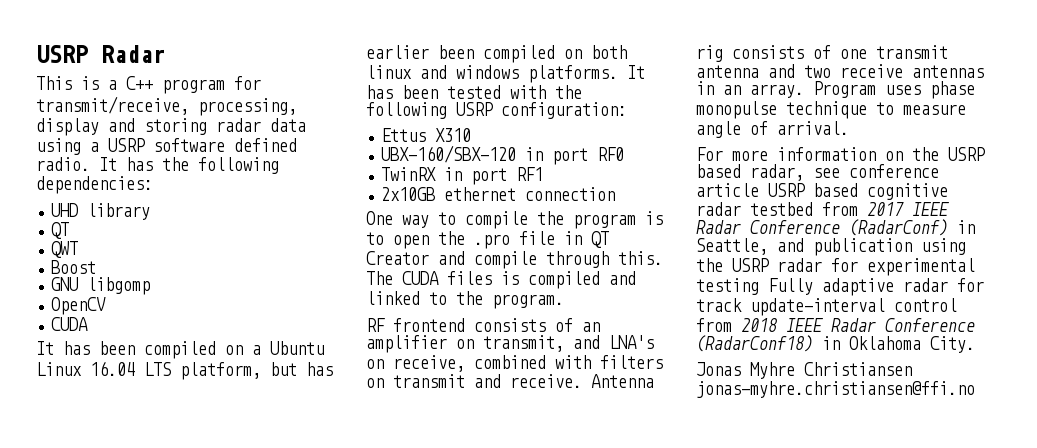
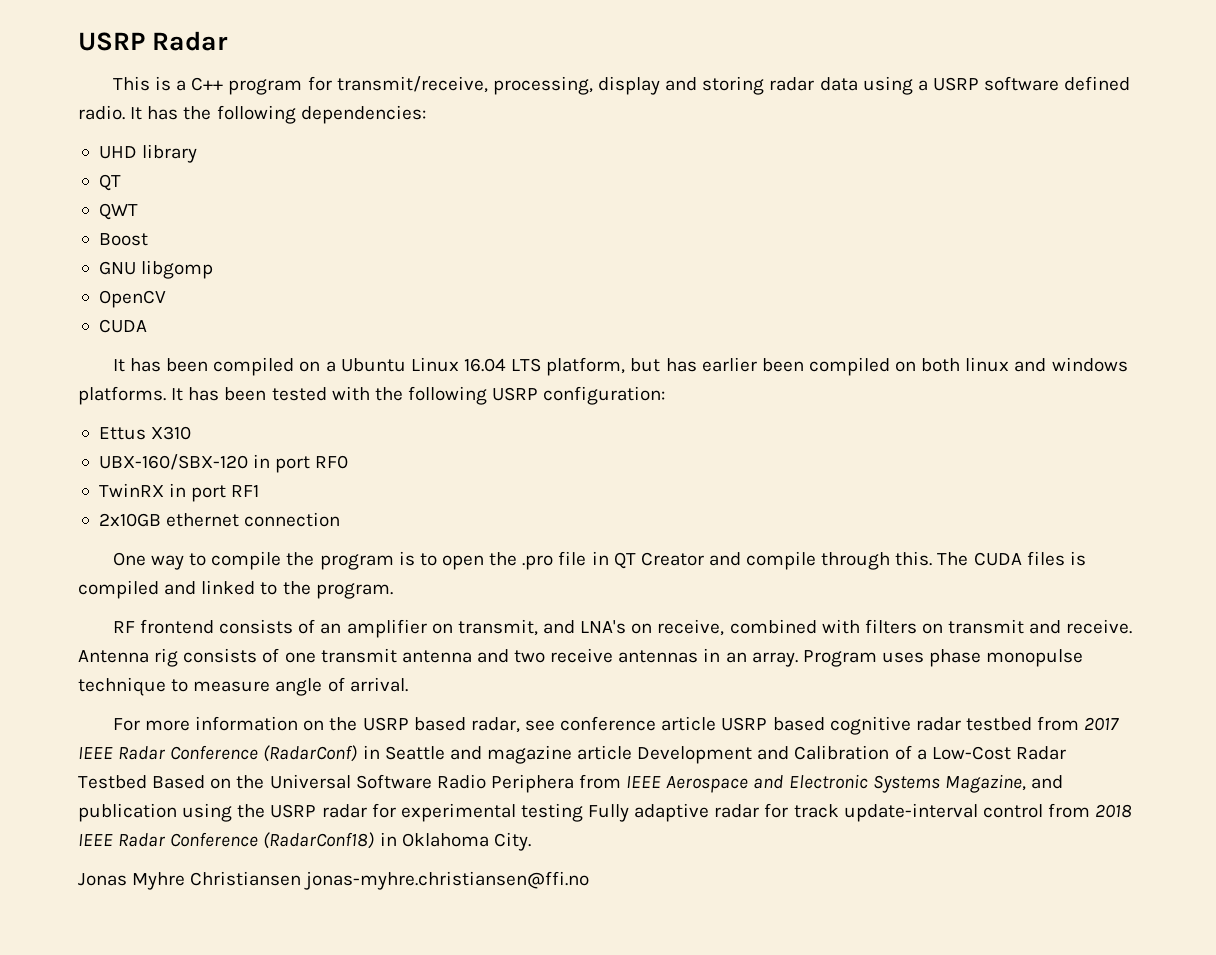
[696,238,768,255] Seattle, -> [384,745,1066,764] [78,774,1026,793] Seattle and magazine article Development and Calibration of a Low-Cost Radar Testbed Based on the Universal Software Radio Periphera from IEEE Aerospace and Electronic Systems Magazine,

